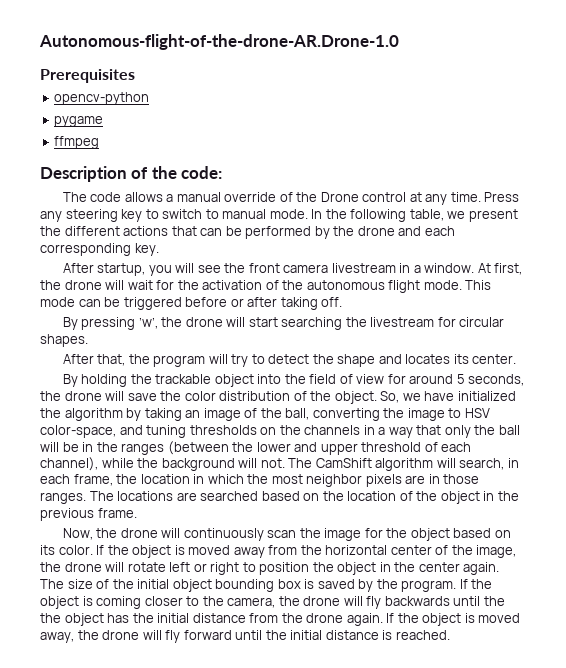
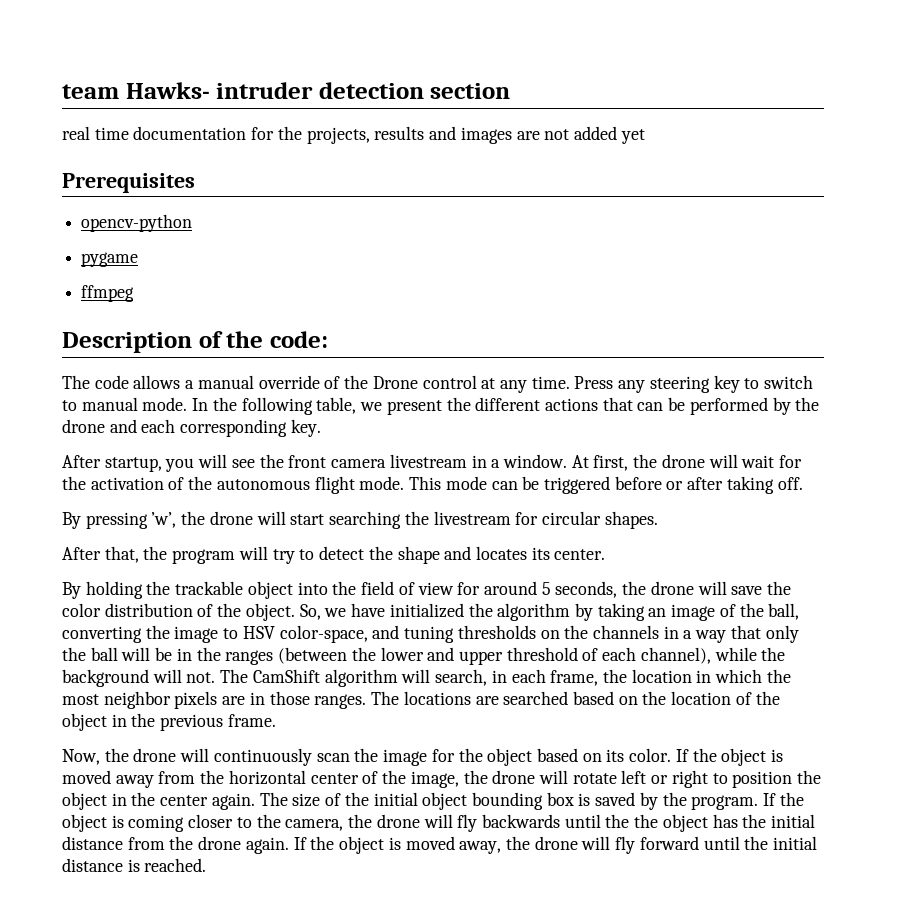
[39,34,399,50] Autonomous-flight-of-the-drone-AR.Drone-1.0 -> [62,82,511,99] [62,126,645,144] team Hawks- intruder detection section // real time documentation for the projects, results and images are not added yet

